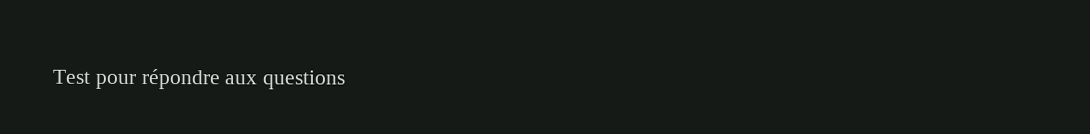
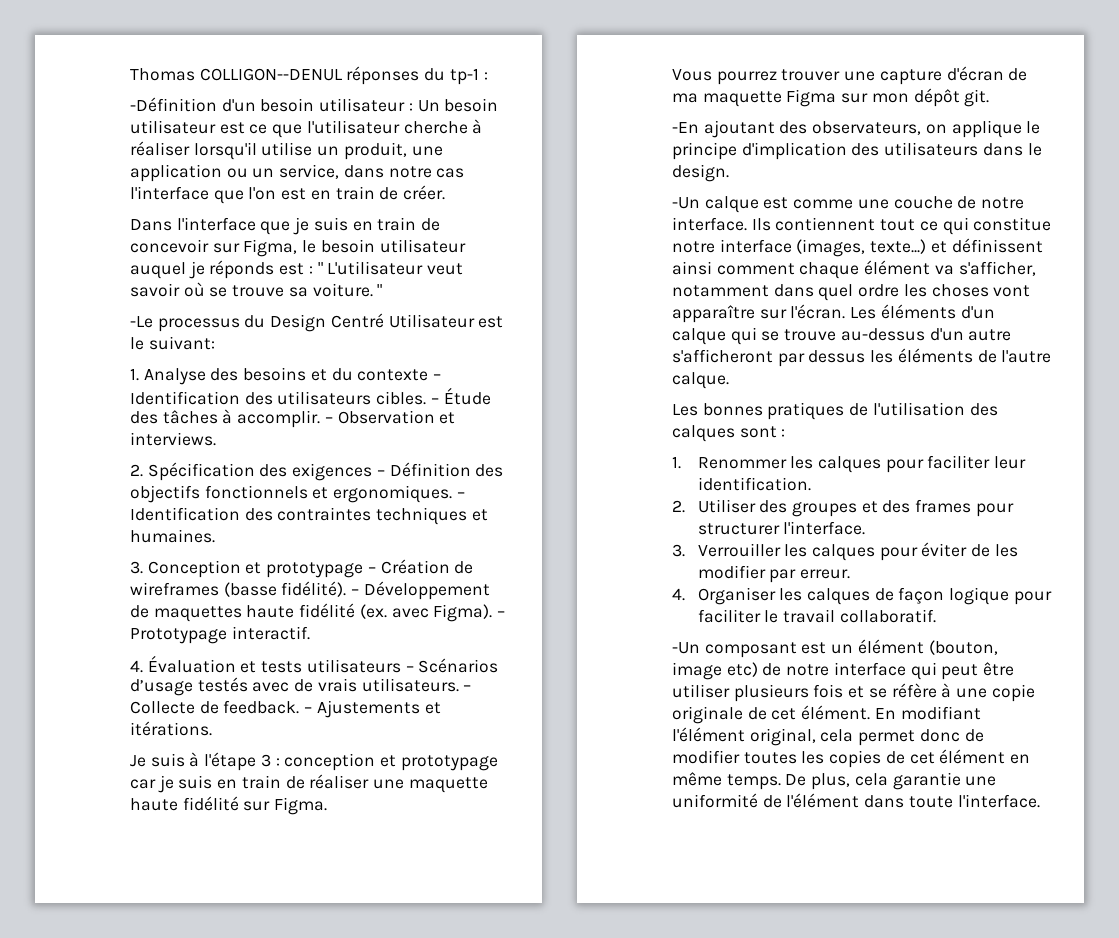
[52,69,346,90] Test pour répondre aux questions -> [130,66,488,85] [130,97,499,112] [130,119,483,138] [130,141,443,160] [130,164,465,182] [130,185,446,204] [130,217,441,235] [130,239,466,257] [130,260,464,279] [130,282,383,297] [130,313,504,332] [130,336,215,350] [130,367,442,385] [130,387,491,405] [130,409,456,428] [130,432,216,446] [130,462,504,481] [130,485,465,503] [130,507,488,525] [130,529,215,543] [130,559,474,578] [130,581,490,600] [130,603,506,622] [130,626,310,644] [130,655,499,673] [130,677,472,696] [130,700,441,718] [130,721,212,736] [130,752,498,771] [130,774,488,793] [130,796,328,815] [672,66,1028,85] [672,88,990,107] [672,120,1041,138] [672,142,1042,160] [672,164,729,182] [672,196,1025,213] [672,217,1052,235] [672,238,1043,257] [672,260,1036,279] [672,284,1031,301] [672,304,995,323] [672,327,1012,345] [672,348,1052,367] [672,372,729,389] [672,402,998,420] [672,425,786,442] [672,455,1027,473] [697,477,811,491] [672,499,1014,517] [697,521,866,535] [672,542,1018,561] [697,565,851,583] [672,587,1052,605] [697,609,936,623] [672,639,998,658] [672,662,1015,680] [672,683,1035,702] [672,705,981,724] [672,727,984,746] [672,749,1031,768] [672,772,997,790] [672,793,1040,808] Thomas COLLIGON--DENUL réponses du tp-1 : // -Définition d'un besoin utilisateur : Un besoin utilisateur est ce que l'utilisateur cherche à réaliser lorsqu'il utilise un produit, une application ou un service, dans notre cas l'interface que l'on est en train de créer. // Dans l'interface que je suis en train de concevoir sur Figma, le besoin utilisateur auquel je réponds est : " L'utilisateur veut savoir où se trouve sa voiture. " // -Le processus du Design Centré Utilisateur est le suivant: // 1. Analyse des besoins et du contexte – Identification des utilisateurs cibles. – Étude des tâches à accomplir. – Observation et interviews. // 2. Spécification des exigences – Définition des objectifs fonctionnels et ergonomiques. – Identification des contraintes techniques et humaines. // 3. Conception et prototypage – Création de wireframes (basse fidélité). – Développement de maquettes haute fidélité (ex. avec Figma). – Prototypage interactif. // 4. Évaluation et tests utilisateurs – Scénarios d’usage testés avec de vrais utilisateurs. – Collecte de feedback. – Ajustements et itérations. // Je suis à l'étape 3 : conception et prototypage car je suis en train de réaliser une maquette haute fidélité sur Figma. // Vous pourrez trouver une capture d'écran de ma maquette Figma sur mon dépôt git. // -En ajoutant des observateurs, on applique le principe d'implication des utilisateurs dans le design. // -Un calque est comme une couche de notre interface. Ils contiennent tout ce qui constitue notre interface (images, texte...) et définissent ainsi comment chaque élément va s'afficher, notamment dans quel ordre les choses vont apparaître sur l'écran. Les éléments d'un calque qui se trouve au-dessus d'un autre s'afficheront par dessus les éléments de l'autre calque. // Les bonnes pratiques de l'utilisation des calques sont : // 1. Renommer les calques pour faciliter leur identification. // 2. Utiliser des groupes et des frames pour structurer l'interface. // 3. Verrouiller les calques pour éviter de les modifier par erreur. // 4. Organiser les calques de façon logique pour faciliter le travail collaboratif. // -Un composant est un élément (bouton, image etc) de notre interface qui peut être utiliser plusieurs fois et se réfère à une copie originale de cet élément. En modifiant l'élément original, cela permet donc de modifier toutes les copies de cet élément en même temps. De plus, cela garantie une uniformité de l'élément dans toute l'interface.

